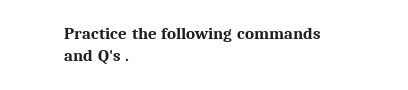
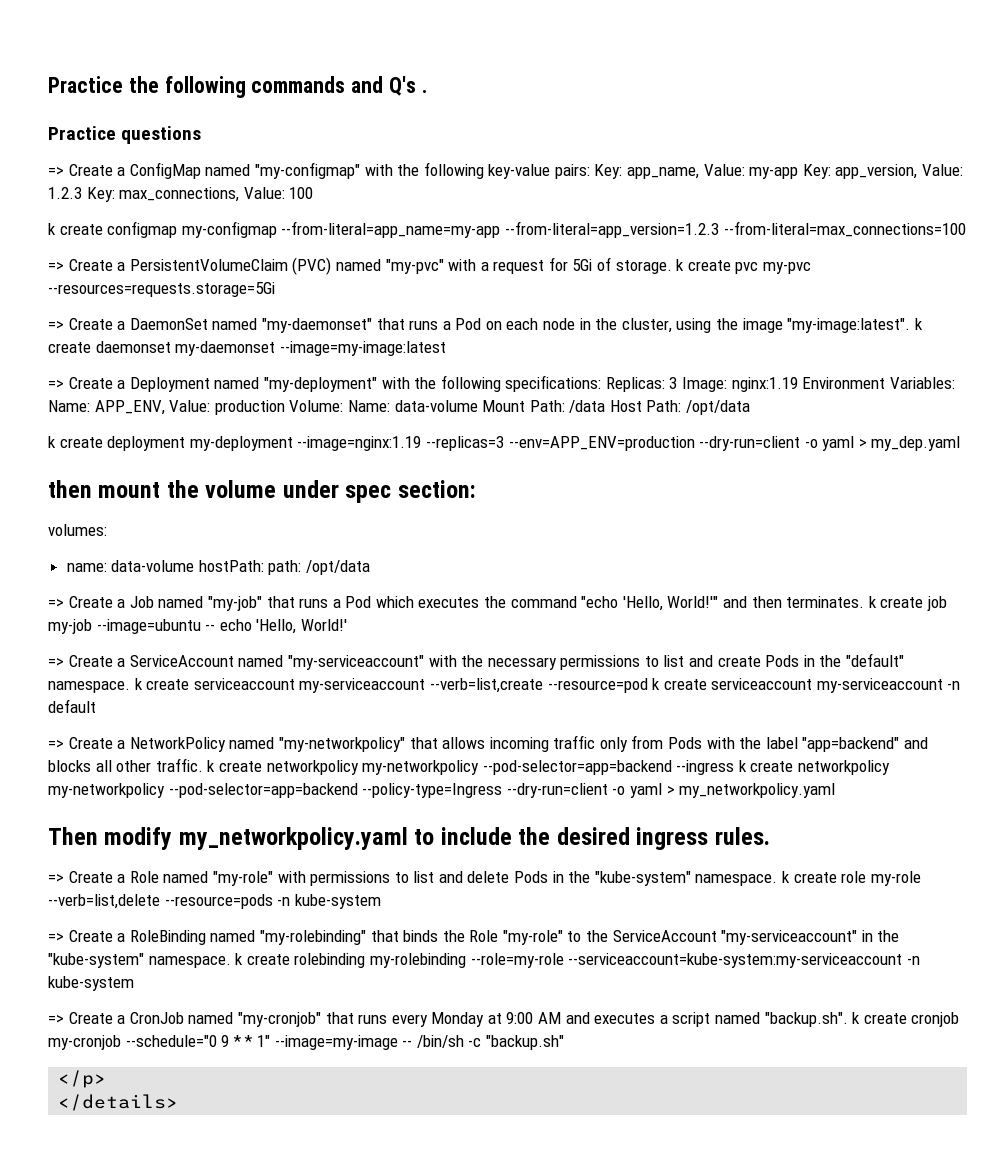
(130, 59) none -> [48,126,202,144] [48,162,964,179] [48,187,314,202] [48,221,966,238] [48,257,812,275] [48,282,275,297] [48,318,923,333] [48,341,446,356] [48,375,955,392] [48,400,751,415] [48,436,961,451] [48,480,476,503] [48,524,107,536] [66,560,371,575] [48,596,947,611] [48,619,347,634] [48,653,905,670] [48,678,961,693] [48,699,96,713] [48,735,929,752] [48,758,891,775] [48,783,836,798] [48,827,770,850] [48,871,921,886] [48,894,381,909] [48,930,900,945] [48,953,920,968] [48,976,134,991] [48,1012,960,1027] [48,1035,564,1050] [58,1070,107,1088] [58,1094,179,1111] // Practice questions // => Create a ConfigMap named "my-configmap" with the following key-value pairs: Key: app_name, Value: my-app Key: app_version, Value: 1.2.3 Key: max_connections, Value: 100 // k create configmap my-configmap --from-literal=app_name=my-app --from-literal=app_version=1.2.3 --from-literal=max_connections=100 // => Create a PersistentVolumeClaim (PVC) named "my-pvc" with a request for 5Gi of storage. k create pvc my-pvc --resources=requests.storage=5Gi // => Create a DaemonSet named "my-daemonset" that runs a Pod on each node in the cluster, using the image "my-image:latest". k create daemonset my-daemonset --image=my-image:latest // => Create a Deployment named "my-deployment" with the following specifications: Replicas: 3 Image: nginx:1.19 Environment Variables: Name: APP_ENV, Value: production Volume: Name: data-volume Mount Path: /data Host Path: /opt/data // k create deployment my-deployment --image=nginx:1.19 --replicas=3 --env=APP_ENV=production --dry-run=client -o yaml > my_dep.yaml // then mount the volume under spec section: // volumes: // name: data-volume hostPath: path: /opt/data // => Create a Job named "my-job" that runs a Pod which executes the command "echo 'Hello, World!'" and then terminates. k create job my-job --image=ubuntu -- echo 'Hello, World!' // => Create a ServiceAccount named "my-serviceaccount" with the necessary permissions to list and create Pods in the "default" namespace. k create serviceaccount my-serviceaccount --verb=list,create --resource=pod k create serviceaccount my-serviceaccount -n default // => Create a NetworkPolicy named "my-networkpolicy" that allows incoming traffic only from Pods with the label "app=backend" and blocks all other traffic. k create networkpolicy my-networkpolicy --pod-selector=app=backend --ingress k create networkpolicy my-networkpolicy --pod-selector=app=backend --policy-type=Ingress --dry-run=client -o yaml > my_networkpolicy.yaml // Then modify my_networkpolicy.yaml to include the desired ingress rules. // => Create a Role named "my-role" with permissions to list and delete Pods in the "kube-system" namespace. k create role my-role --verb=list,delete --resource=pods -n kube-system // => Create a RoleBinding named "my-rolebinding" that binds the Role "my-role" to the ServiceAccount "my-serviceaccount" in the "kube-system" namespace. k create rolebinding my-rolebinding --role=my-role --serviceaccount=kube-system:my-serviceaccount -n kube-system // => Create a CronJob named "my-cronjob" that runs every Monday at 9:00 AM and executes a script named "backup.sh". k create cronjob my-cronjob --schedule="0 9 * * 1" --image=my-image -- /bin/sh -c "backup.sh" // </p> // </details>

